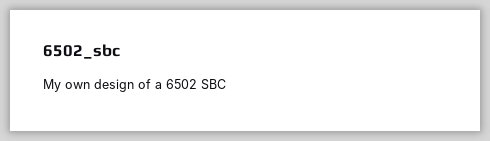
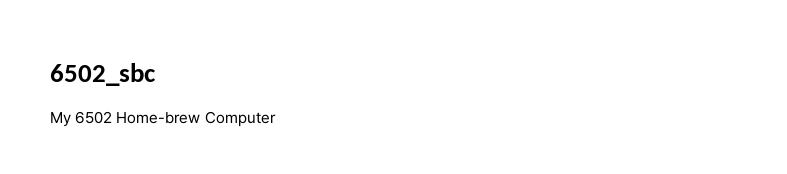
[65,79,226,92] own design of a 6502 SBC -> [75,111,276,127] 6502 Home-brew Computer

